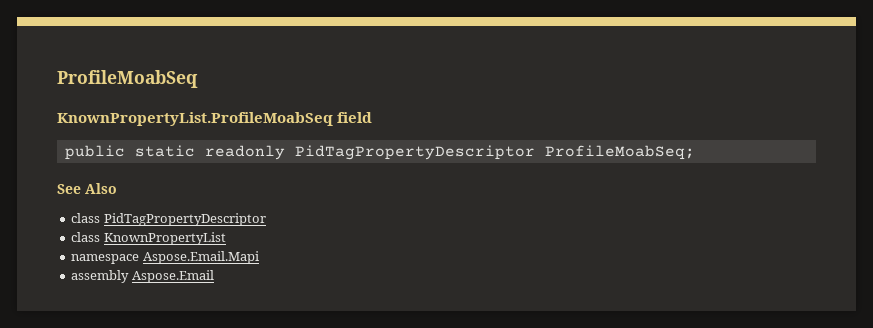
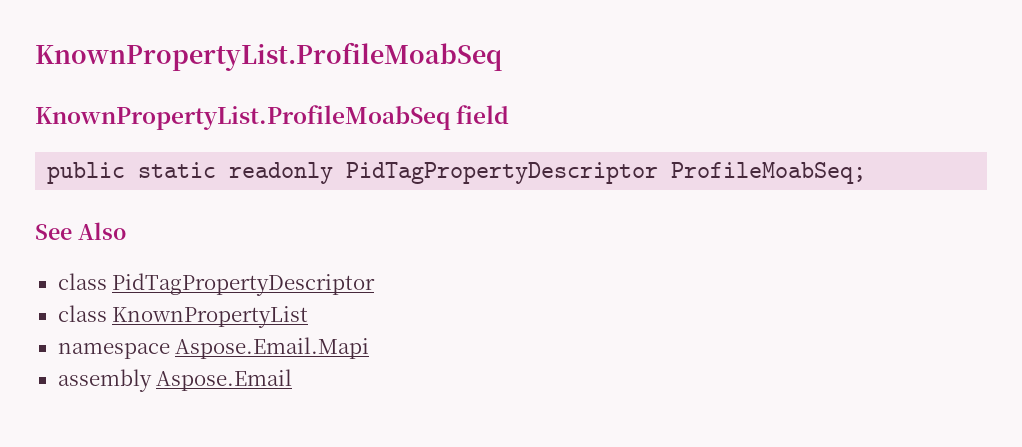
[57,70,198,88] ProfileMoabSeq -> [35,42,502,71] KnownPropertyList.ProfileMoabSeq

